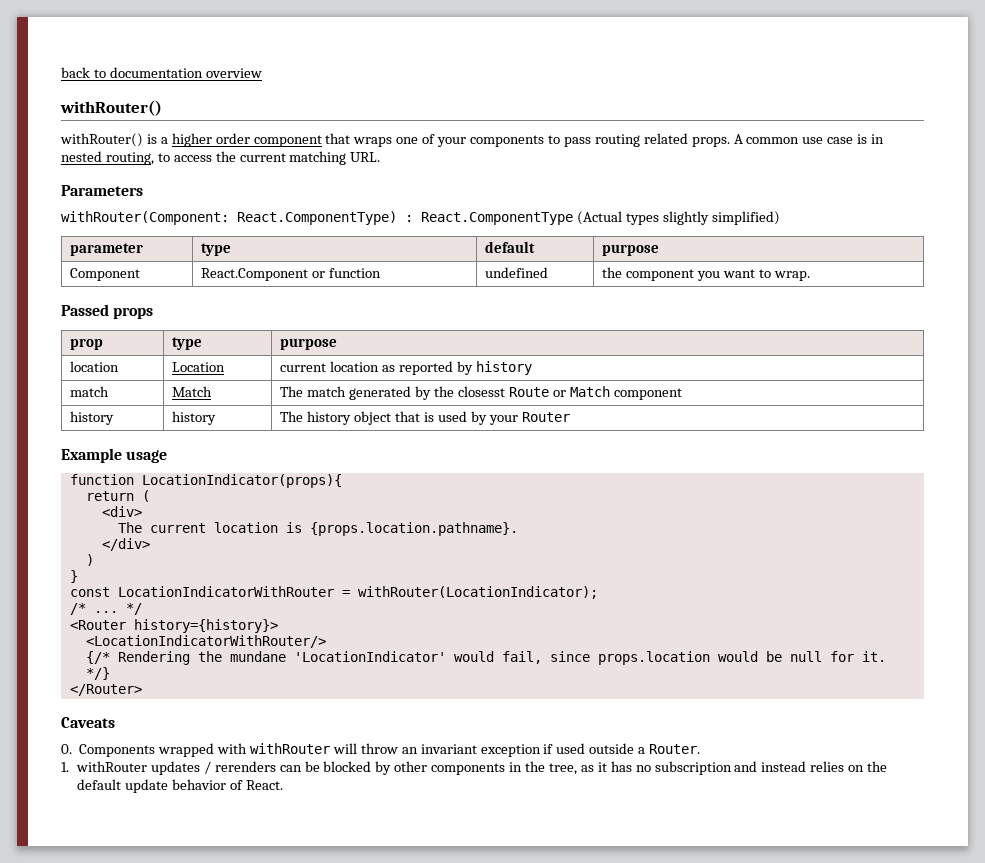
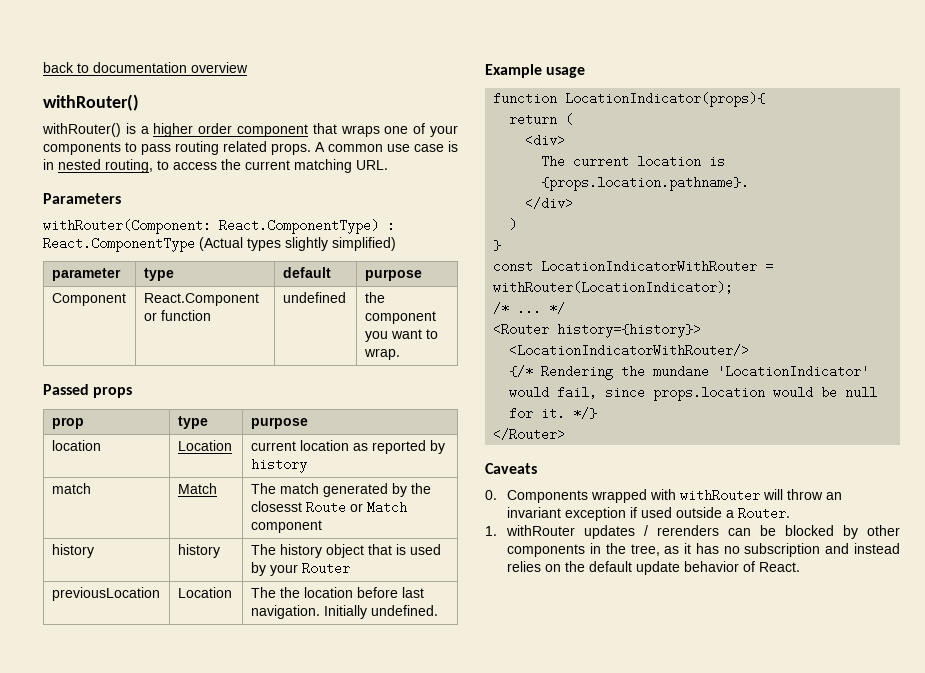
(570, 417) none -> [51,587,160,601] [177,587,232,598] [250,587,424,598] [250,605,438,619] // previousLocation | Location | The the location before last navigation. Initially undefined.

